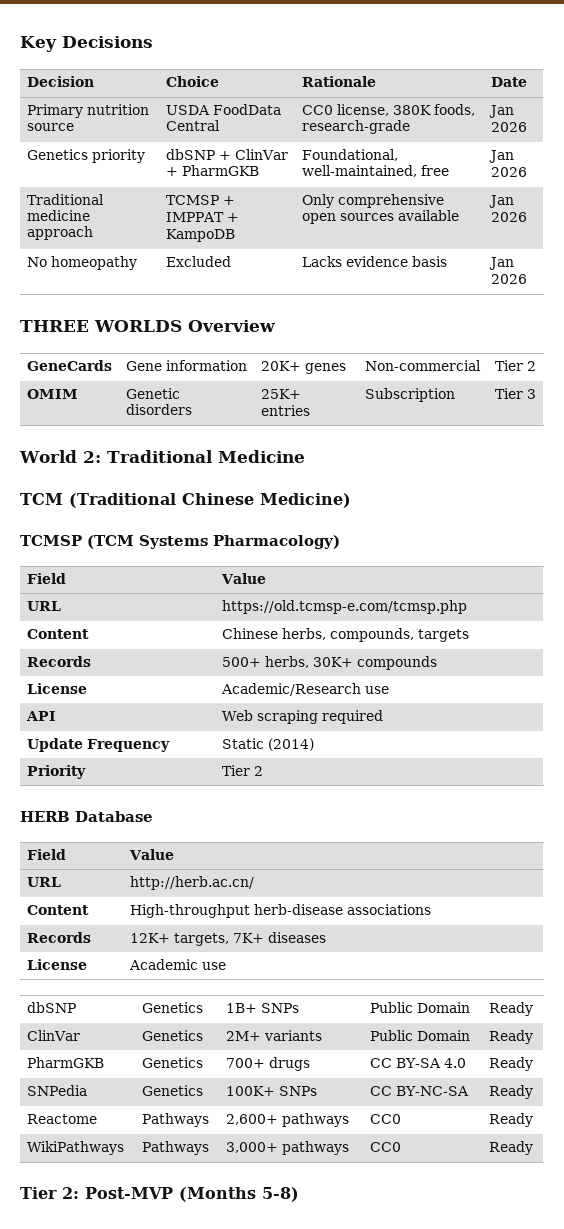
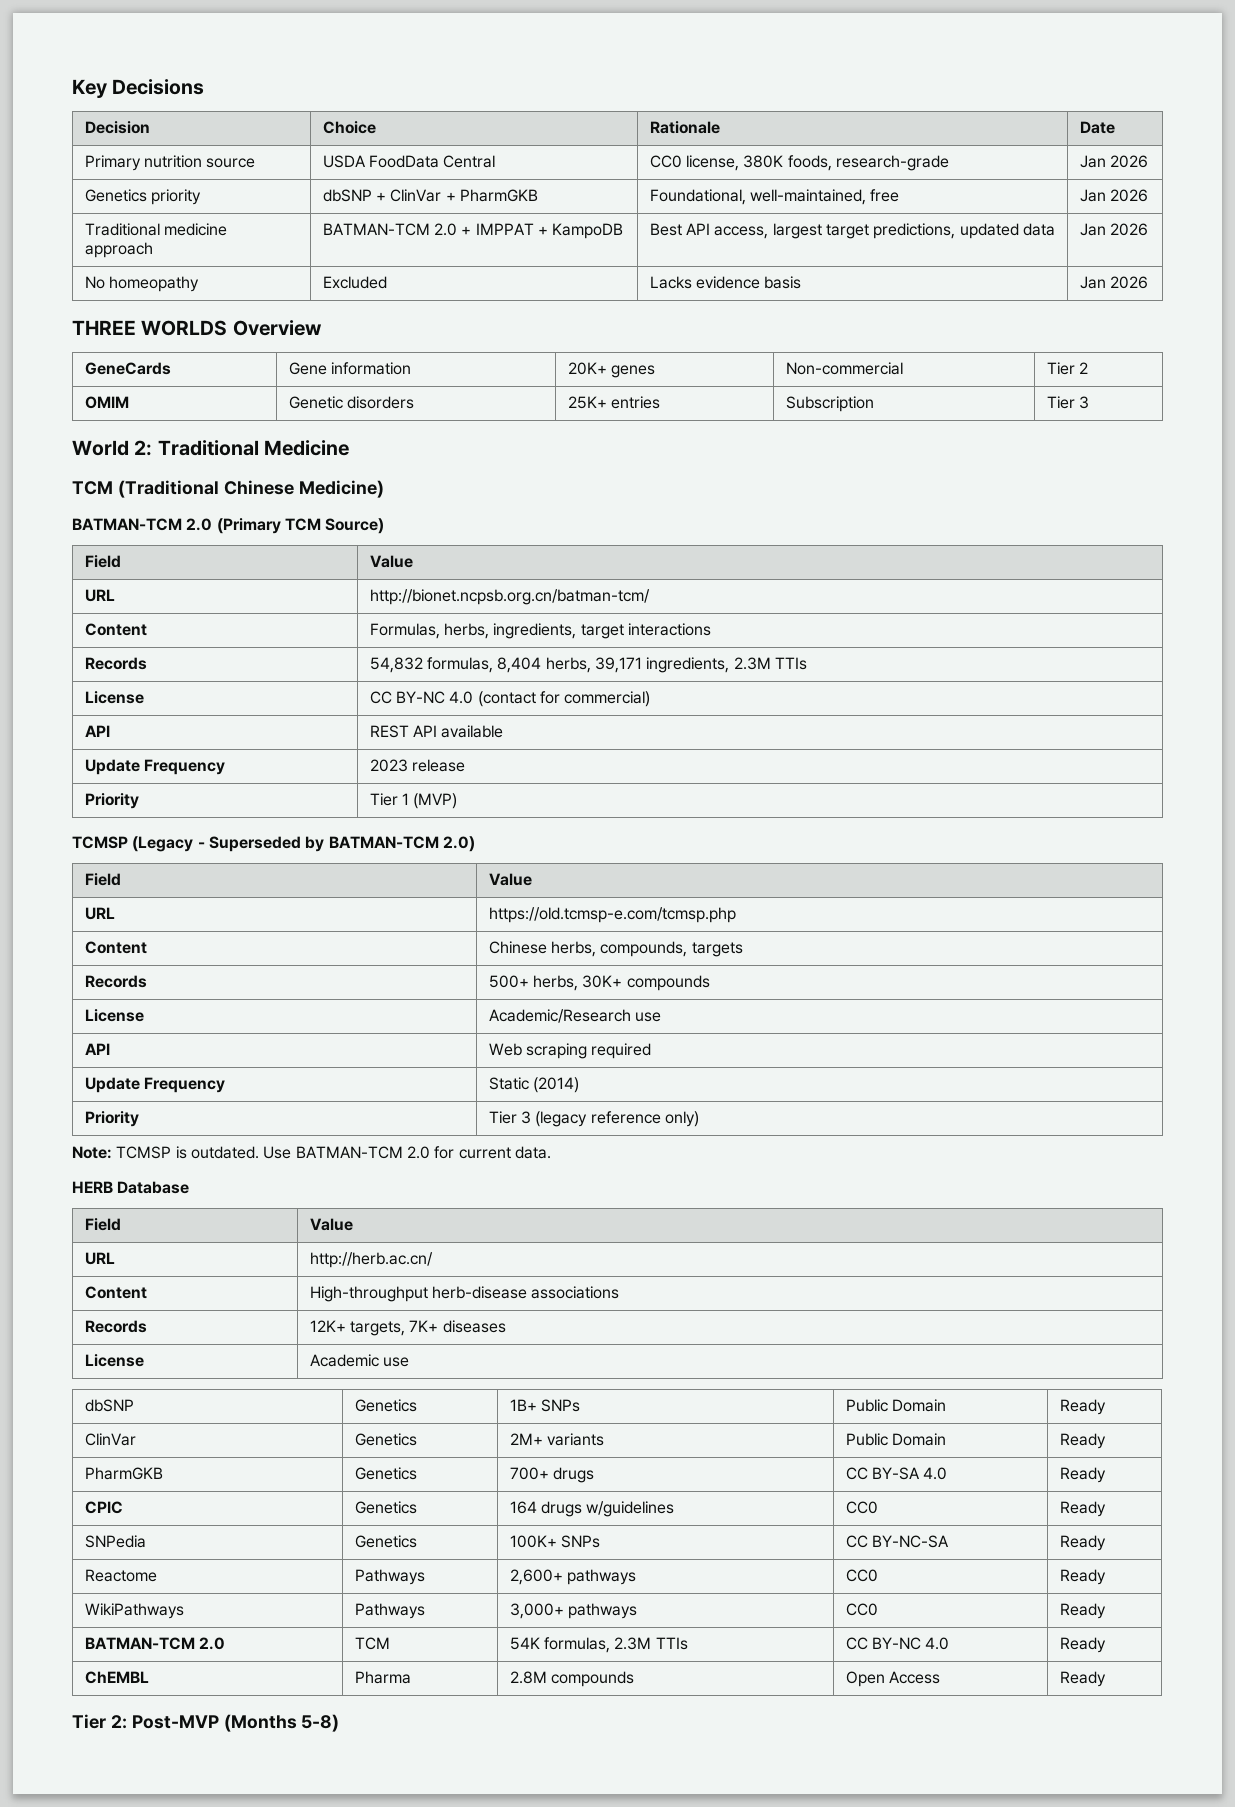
[165,195,219,205] TCMSP -> [322,223,457,236] BATMAN-TCM 2.0
[301,194,444,208] [301,210,459,224] Only comprehensive open sources available -> [649,223,1055,239] Best API access, largest target predictions, updated data
[20,535,340,549] TCMSP (TCM Systems Pharmacology) -> [72,518,385,534] [84,555,121,568] [369,555,413,568] [84,589,115,602] [369,589,650,605] [84,623,147,636] [369,623,711,639] [84,657,147,670] [369,657,807,673] [84,691,144,704] [369,691,651,707] [84,725,110,737] [369,725,504,738] [84,759,225,775] [369,759,465,772] [84,793,139,809] [369,793,458,809] [72,836,475,852] BATMAN-TCM 2.0 (Primary TCM Source) // Field | Value // URL | http://bionet.ncpsb.org.cn/batman-tcm/ // Content | Formulas, herbs, ingredients, target interactions // Records | 54,832 formulas, 8,404 herbs, 39,171 ingredients, 2.3M TTIs // License | CC BY-NC 4.0 (contact for commercial) // API | REST API available // Update Frequency | 2023 release // Priority | Tier 1 (MVP) // TCMSP (Legacy - Superseded by BATMAN-TCM 2.0)
[253,766,263,776] 2 -> [520,1111,699,1127] [72,1146,551,1159] 3 (legacy reference only) // Note: TCMSP is outdated. Use BATMAN-TCM 2.0 for current data.
(533, 1064) none -> [84,1501,123,1514] [354,1501,417,1514] [509,1501,675,1517] [845,1501,878,1514] [1059,1501,1106,1517] // CPIC | Genetics | 164 drugs w/guidelines | CC0 | Ready
(533, 1148) none -> [84,1637,225,1650] [354,1637,390,1650] [509,1637,688,1653] [845,1637,950,1650] [1059,1637,1106,1653] [84,1671,149,1684] [354,1671,411,1684] [509,1671,634,1687] [845,1671,940,1687] [1059,1671,1106,1687] // BATMAN-TCM 2.0 | TCM | 54K formulas, 2.3M TTIs | CC BY-NC 4.0 | Ready // ChEMBL | Pharma | 2.8M compounds | Open Access | Ready

